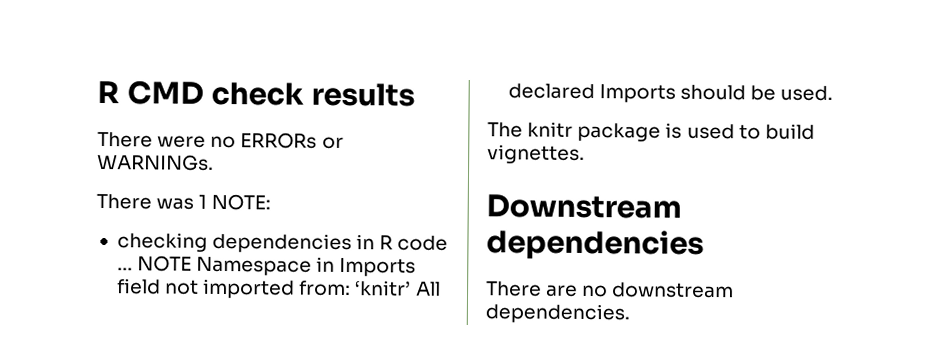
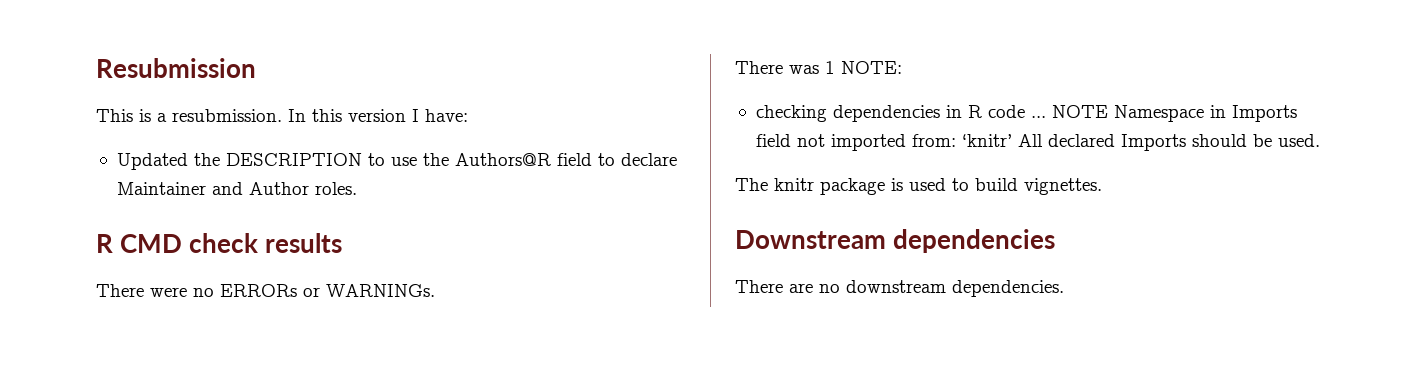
(97, 92) none -> [96,58,256,78] [96,109,468,122] [116,153,677,170] [116,182,357,195] Resubmission // This is a resubmission. In this version I have: // Updated the DESCRIPTION to use the Authors@R field to declare Maintainer and Author roles. //

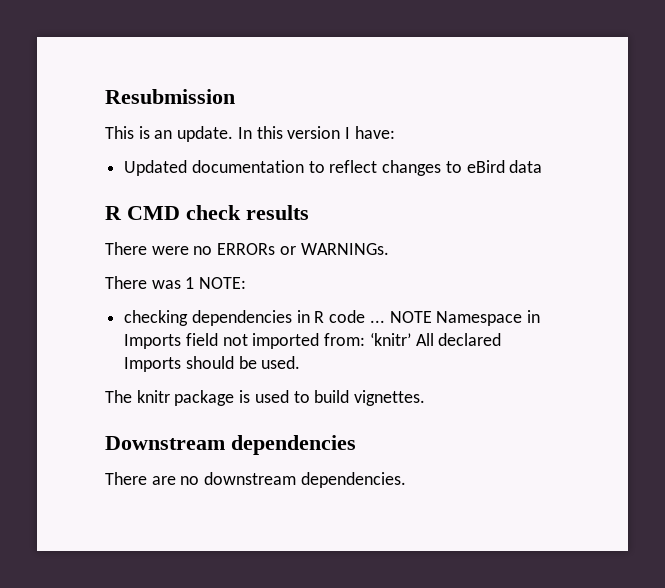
[157,109,282,122] a resubmission. -> [154,126,234,142] an update.
[193,153,677,166] [116,182,357,195] the DESCRIPTION to use the Authors@R field to declare Maintainer and Author roles. -> [191,160,543,176] documentation to reflect changes to eBird data

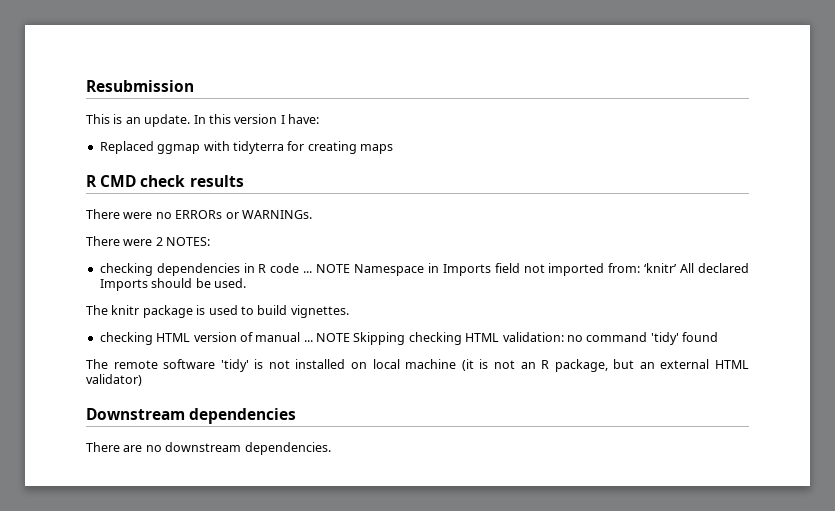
[124,160,543,176] Updated documentation to reflect changes to eBird data -> [99,141,393,154] Replaced ggmap with tidyterra for creating maps
[151,277,247,289] was 1 NOTE: -> [123,237,211,246] were 2 NOTES:
(426, 398) none -> [99,332,718,345] [86,359,749,372] [86,374,142,386] // checking HTML version of manual ... NOTE Skipping checking HTML validation: no command 'tidy' found // The remote software 'tidy' is not installed on local machine (it is not an R package, but an external HTML validator)

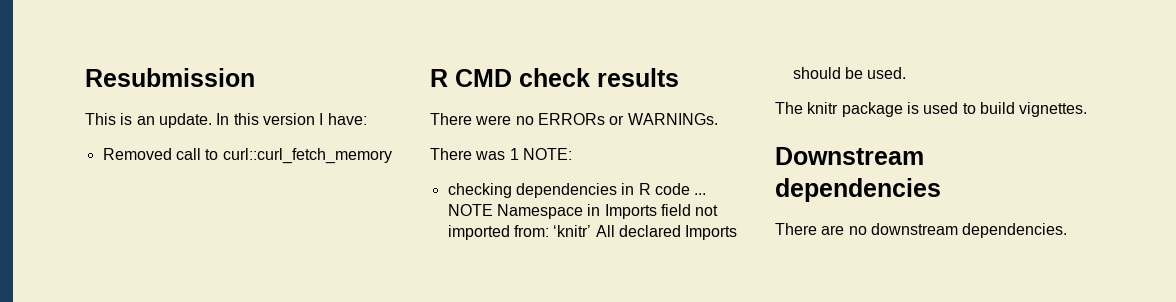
[99,141,393,154] Replaced ggmap with tidyterra for creating maps -> [102,148,392,164] Removed call to curl::curl_fetch_memory
[123,237,211,246] were 2 NOTES: -> [475,148,572,160] was 1 NOTE:
[99,332,718,345] [86,359,749,372] [86,374,142,386] // checking HTML version of manual ... NOTE Skipping checking HTML validation: no command 'tidy' found // The remote software 'tidy' is not installed on local machine (it is not an R package, but an external HTML validator) -> (1088, 109) none

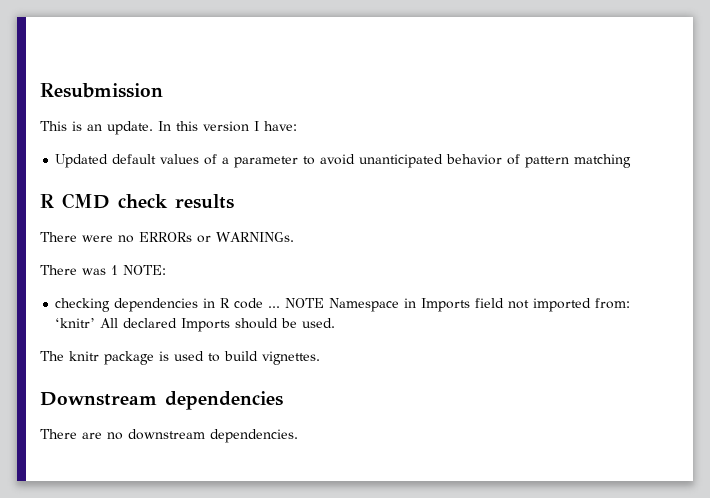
[102,148,392,164] Removed call to curl::curl_fetch_memory -> [55,154,632,168] Updated default values of a parameter to avoid unanticipated behavior of pattern matching

